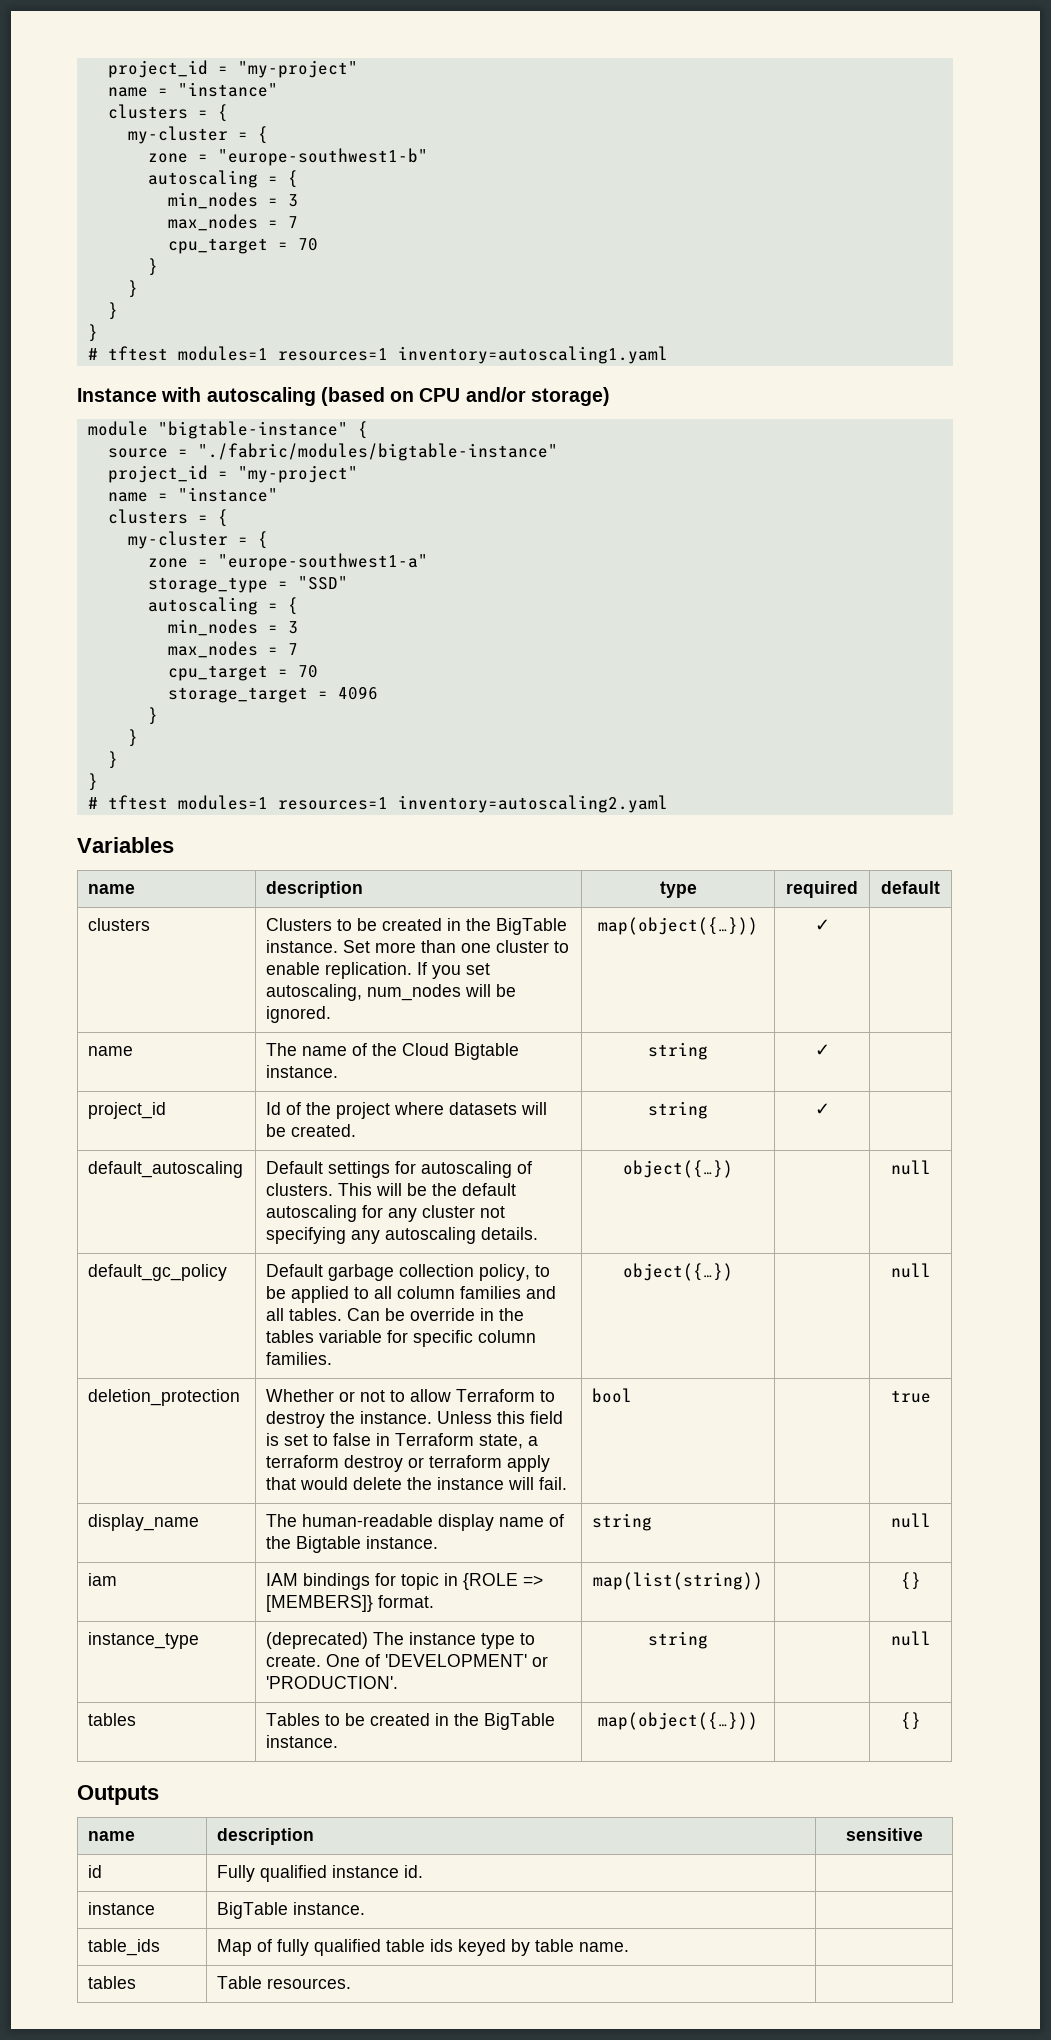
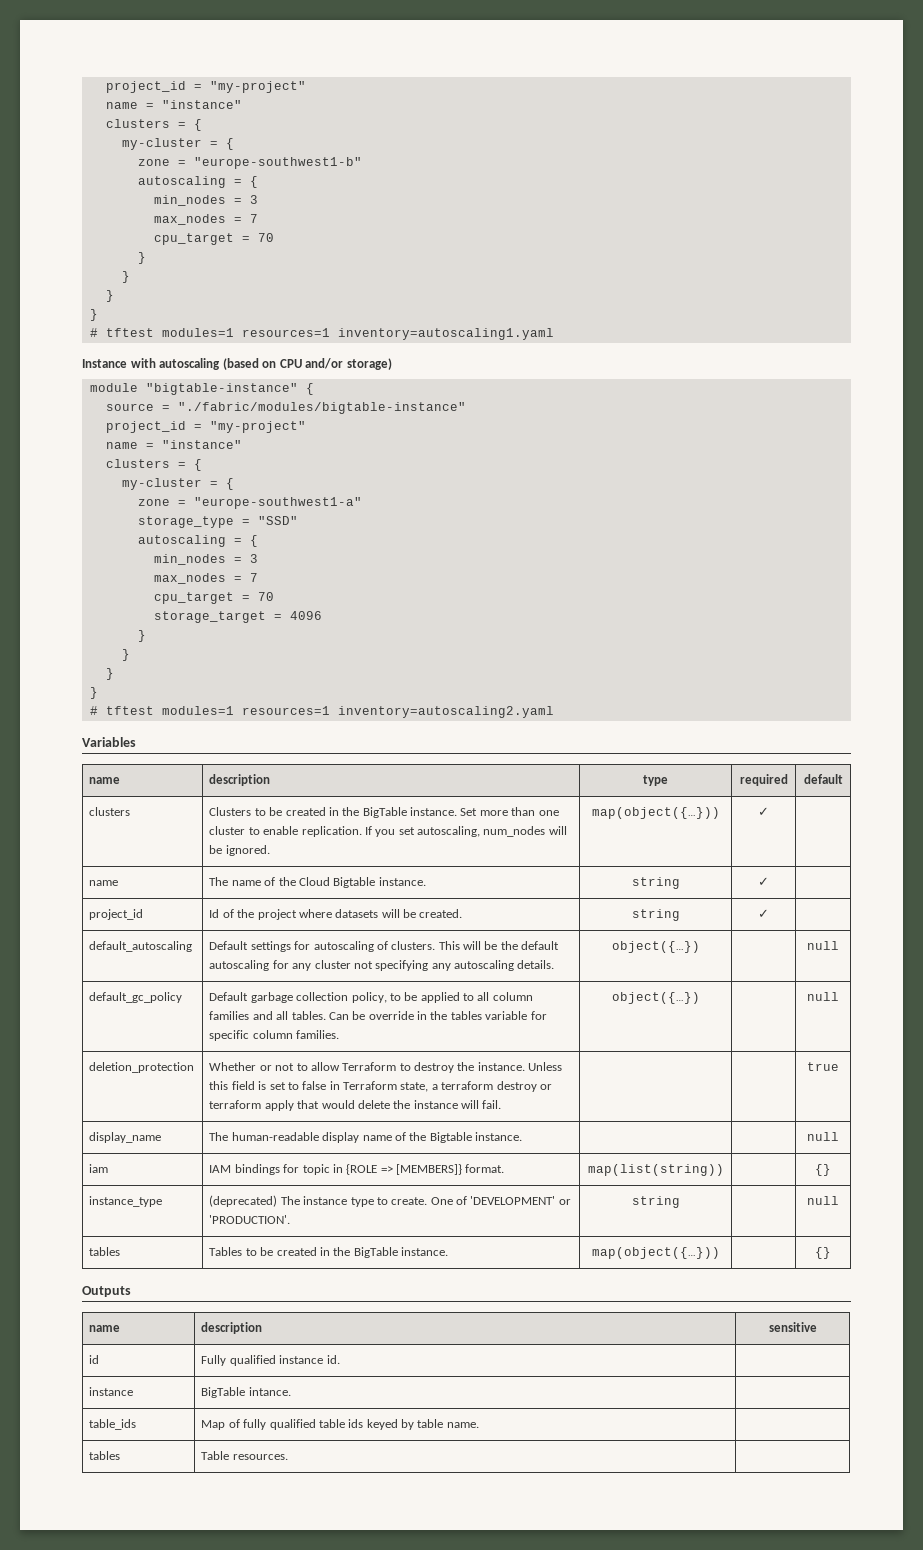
[592,1388,633,1403] bool -> (502, 1104) none
[592,1513,653,1531] string -> (523, 1136) none
[293,1902,366,1915] instance. -> [248,1387,291,1396] intance.

